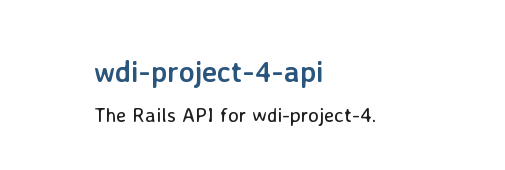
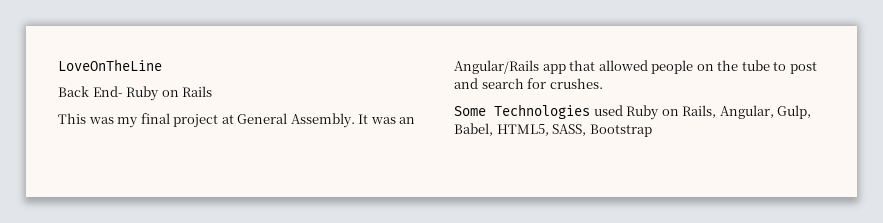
[94,60,323,88] [94,107,376,126] wdi-project-4-api // The Rails API for wdi-project-4. -> [58,59,162,71] [58,86,213,101] [58,113,416,128] [454,60,817,74] [454,78,603,89] [454,104,812,120] [454,123,652,137] LoveOnTheLine // Back End- Ruby on Rails // This was my final project at General Assembly. It was an Angular/Rails app that allowed people on the tube to post and search for crushes. // Some Technologies used Ruby on Rails, Angular, Gulp, Babel, HTML5, SASS, Bootstrap

